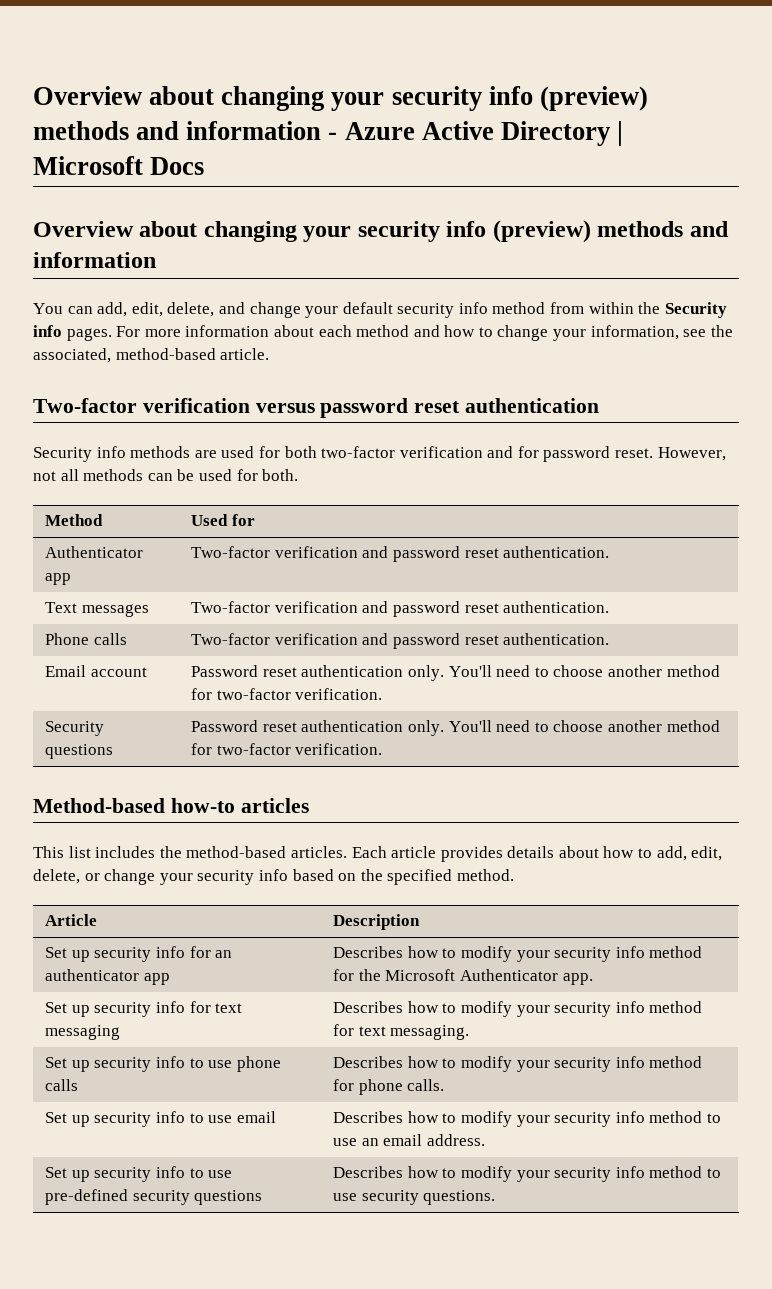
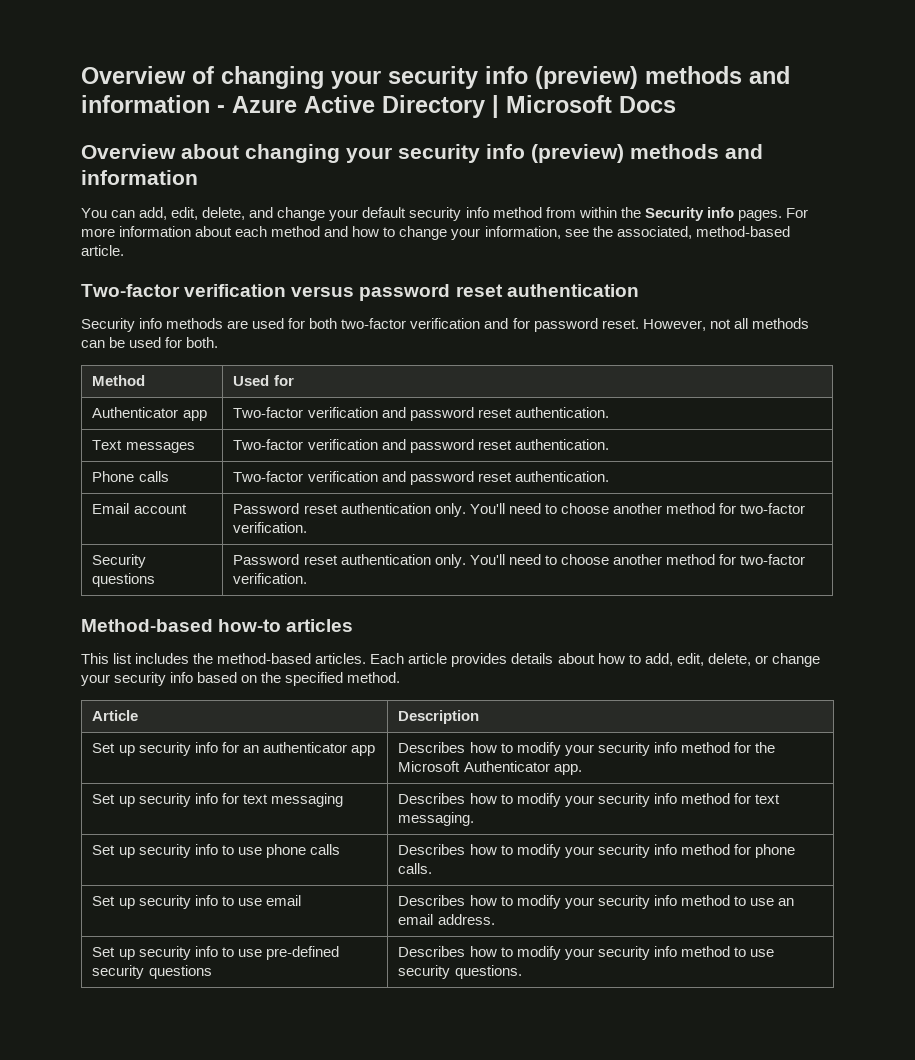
[33,86,215,105] Overview about -> [81,66,214,84] Overview of

